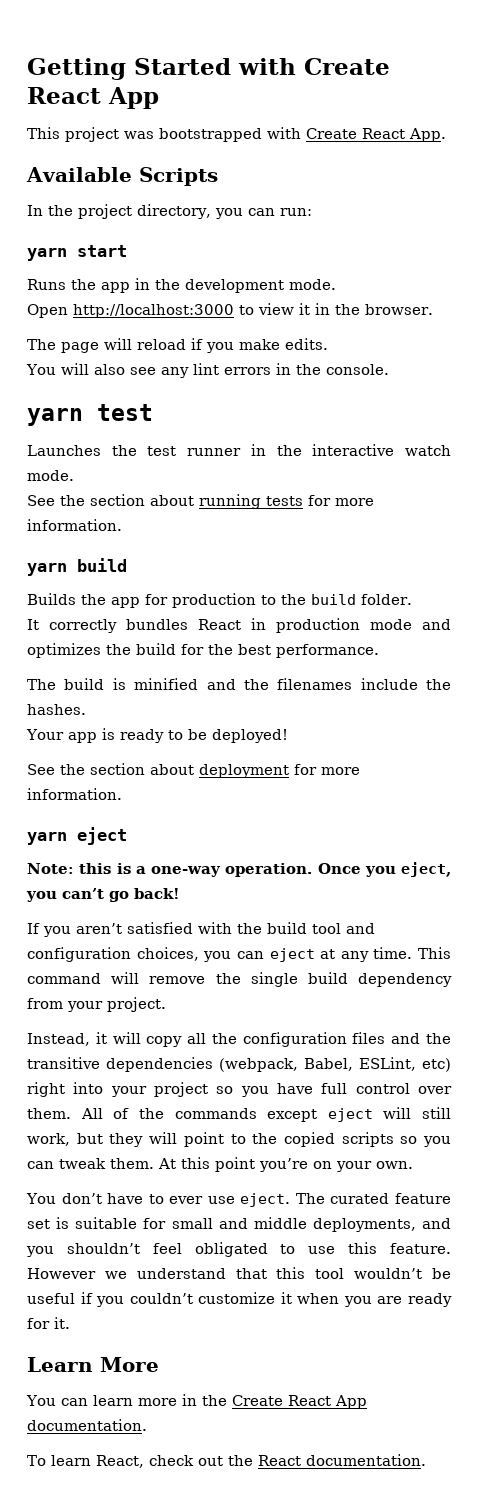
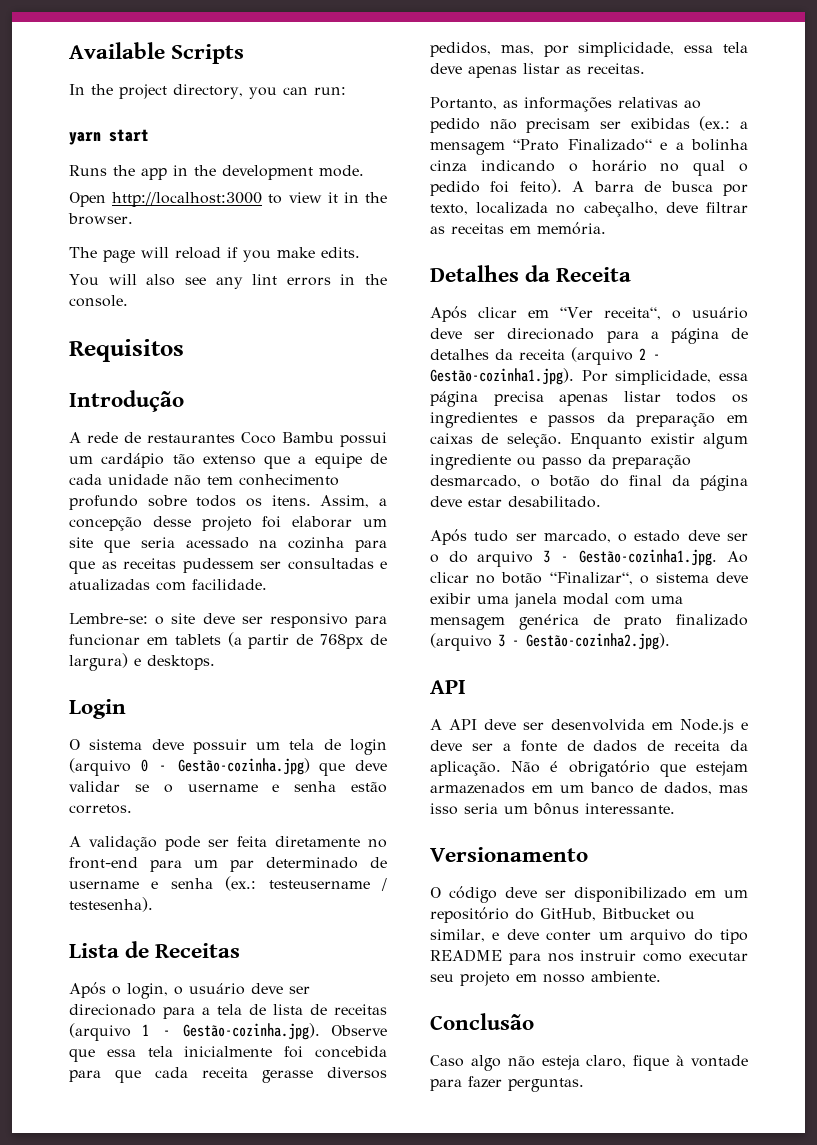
[27,58,390,80] [27,87,159,109] [27,127,446,142] Getting Started with Create React App // This project was bootstrapped with Create React App. // -> (69, 50) none
[27,404,153,426] [27,444,452,456] [27,470,74,481] [27,494,374,509] [27,519,122,531] [27,558,127,576] [27,593,412,608] [27,618,451,633] [27,643,379,658] [27,678,451,690] [27,704,86,715] [26,728,288,743] [27,763,360,778] [27,788,122,800] [27,827,127,845] [27,862,451,877] [26,888,180,902] [27,922,375,937] [27,947,451,962] [27,972,452,987] [27,997,166,1012] [27,1032,451,1047] [27,1057,451,1072] [27,1082,452,1097] [27,1107,451,1122] [27,1132,451,1147] [27,1157,413,1172] [26,1193,452,1207] [27,1217,451,1232] [26,1242,451,1257] [27,1267,451,1279] [27,1292,452,1307] [27,1317,70,1329] [27,1357,159,1372] [26,1394,367,1409] [27,1419,147,1431] [27,1454,426,1468] yarn test // Launches the test runner in the interactive watch mode. // See the section about running tests for more information. // yarn build // Builds the app for production to the build folder. // It correctly bundles React in production mode and optimizes the build for the best performance. // The build is minified and the filenames include the hashes. // Your app is ready to be deployed! // See the section about deployment for more information. // yarn eject // Note: this is a one-way operation. Once you eject, you can’t go back! // If you aren’t satisfied with the build tool and configuration choices, you can eject at any time. This command will remove the single build dependency from your project. // Instead, it will copy all the configuration files and the transitive dependencies (webpack, Babel, ESLint, etc) right into your project so you have full control over them. All of the commands except eject will still work, but they will point to the copied scripts so you can tweak them. At this point you’re on your own. // You don’t have to ever use eject. The curated feature set is suitable for small and middle deployments, and you shouldn’t feel obligated to use this feature. However we understand that this tool wouldn’t be useful if you couldn’t customize it when you are ready for it. // Learn More // You can learn more in the Create React App documentation. // To learn React, check out the React documentation. -> [69,339,184,362] [69,390,184,412] [69,432,387,447] [69,453,387,469] [69,474,339,486] [69,495,387,510] [69,516,388,531] [69,537,387,553] [69,558,387,574] [69,579,267,591] [69,613,387,628] [69,632,387,649] [69,653,215,671] [69,699,126,719] [69,739,387,755] [69,758,387,776] [69,781,387,793] [69,804,132,814] [69,836,387,851] [69,857,387,872] [69,876,387,891] [69,897,153,912] [69,941,241,958] [69,982,310,999] [69,1004,387,1019] [69,1023,387,1041] [69,1046,387,1062] [69,1067,387,1083] [430,42,748,57] [430,63,645,78] [430,97,701,112] [430,116,748,133] [430,139,748,155] [430,160,748,176] [430,179,748,196] [430,202,748,217] [430,222,606,235] [430,265,632,282] [430,306,748,322] [430,328,748,344] [430,347,660,365] [430,368,748,385] [430,391,748,407] [430,412,748,428] [430,433,748,449] [430,454,691,470] [430,475,748,491] [430,496,601,508] [430,529,748,545] [430,549,748,567] [430,572,748,585] [430,593,683,608] [430,614,748,630] [430,633,670,651] [430,680,466,694] [430,719,748,734] [430,740,748,752] [430,760,748,777] [430,782,748,795] [430,803,675,815] [430,847,588,862] [430,886,748,903] [430,907,695,923] [430,929,748,945] [430,949,748,965] [430,971,661,986] [430,1013,534,1030] [430,1055,748,1071] [430,1076,584,1092] Requisitos // Introdução // A rede de restaurantes Coco Bambu possui um cardápio tão extenso que a equipe de cada unidade não tem conhecimento profundo sobre todos os itens. Assim, a concepção desse projeto foi elaborar um site que seria acessado na cozinha para que as receitas pudessem ser consultadas e atualizadas com facilidade. // Lembre-se: o site deve ser responsivo para funcionar em tablets (a partir de 768px de largura) e desktops. // Login // O sistema deve possuir um tela de login (arquivo 0 - Gestão-cozinha.jpg) que deve validar se o username e senha estão corretos. // A validação pode ser feita diretamente no front-end para um par determinado de username e senha (ex.: testeusername / testesenha). // Lista de Receitas // Após o login, o usuário deve ser direcionado para a tela de lista de receitas (arquivo 1 - Gestão-cozinha.jpg). Observe que essa tela inicialmente foi concebida para que cada receita gerasse diversos pedidos, mas, por simplicidade, essa tela deve apenas listar as receitas. // Portanto, as informações relativas ao pedido não precisam ser exibidas (ex.: a mensagem “Prato Finalizado“ e a bolinha cinza indicando o horário no qual o pedido foi feito). A barra de busca por texto, localizada no cabeçalho, deve filtrar as receitas em memória. // Detalhes da Receita // Após clicar em “Ver receita“, o usuário deve ser direcionado para a página de detalhes da receita (arquivo 2 - Gestão-cozinha1.jpg). Por simplicidade, essa página precisa apenas listar todos os ingredientes e passos da preparação em caixas de seleção. Enquanto existir algum ingrediente ou passo da preparação desmarcado, o botão do final da página deve estar desabilitado. // Após tudo ser marcado, o estado deve ser o do arquivo 3 - Gestão-cozinha1.jpg. Ao clicar no botão “Finalizar“, o sistema deve exibir uma janela modal com uma mensagem genérica de prato finalizado (arquivo 3 - Gestão-cozinha2.jpg). // API // A API deve ser desenvolvida em Node.js e deve ser a fonte de dados de receita da aplicação. Não é obrigatório que estejam armazenados em um banco de dados, mas isso seria um bônus interessante. // Versionamento // O código deve ser disponibilizado em um repositório do GitHub, Bitbucket ou similar, e deve conter um arquivo do tipo README para nos instruir como executar seu projeto em nosso ambiente. // Conclusão // Caso algo não esteja claro, fique à vontade para fazer perguntas.

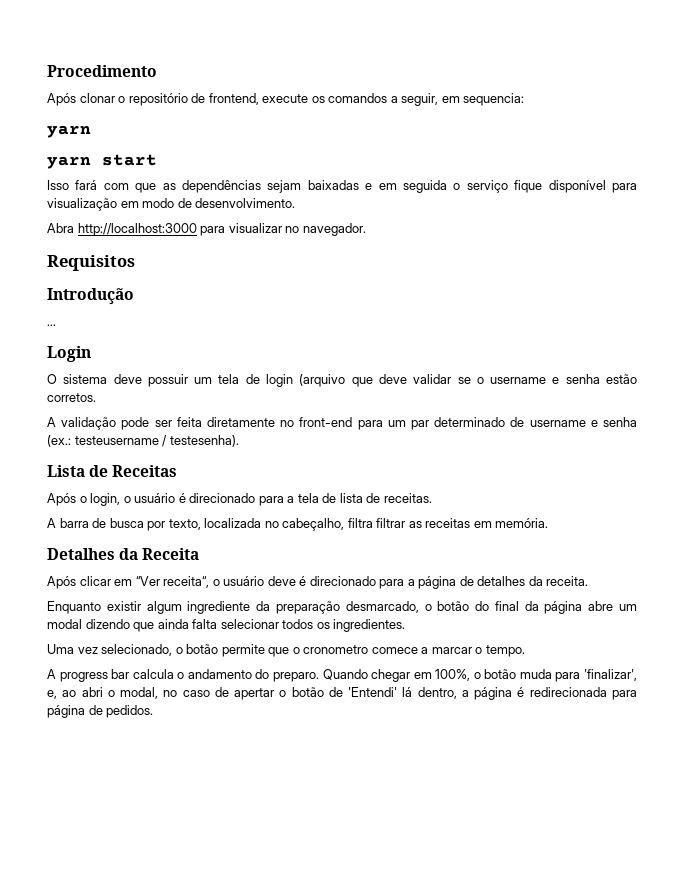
[69,42,245,64] [69,84,346,99] [69,129,149,145] [69,165,364,180] [69,192,387,207] [68,213,133,225] [69,247,360,263] [69,274,387,289] [69,295,128,307] [69,339,184,362] [69,390,184,412] [69,432,387,447] [69,453,387,469] [69,474,339,486] [69,495,387,510] [69,516,388,531] [69,537,387,553] [69,558,387,574] [69,579,267,591] [69,613,387,628] [69,632,387,649] [69,653,215,671] Available Scripts // In the project directory, you can run: // yarn start // Runs the app in the development mode. // Open http://localhost:3000 to view it in the browser. // The page will reload if you make edits. // You will also see any lint errors in the console. // Requisitos // Introdução // A rede de restaurantes Coco Bambu possui um cardápio tão extenso que a equipe de cada unidade não tem conhecimento profundo sobre todos os itens. Assim, a concepção desse projeto foi elaborar um site que seria acessado na cozinha para que as receitas pudessem ser consultadas e atualizadas com facilidade. // Lembre-se: o site deve ser responsivo para funcionar em tablets (a partir de 768px de largura) e desktops. -> [47,65,157,77] [47,93,525,106] [47,125,91,138] [47,154,157,169] [47,180,637,193] [47,198,296,211] [47,223,366,236] [47,255,135,271] [47,288,134,305] [47,324,56,326] Procedimento // Após clonar o repositório de frontend, execute os comandos a seguir, em sequencia: // yarn // yarn start // Isso fará com que as dependências sejam baixadas e em seguida o serviço fique disponível para visualização em modo de desenvolvimento. // Abra http://localhost:3000 para visualizar no navegador. // Requisitos // Introdução // ...
[140,758,310,775] 0 - Gestão-cozinha.jpg) -> (346, 380) none
[251,983,310,994] deve ser -> [178,493,186,503] é
[334,1004,387,1015] [69,1023,387,1041] [69,1046,387,1062] [69,1067,387,1083] [430,42,748,57] [430,63,645,78] [430,97,701,112] [430,116,748,133] [430,139,748,155] [430,160,748,176] [430,179,562,196] receitas (arquivo 1 - Gestão-cozinha.jpg). Observe que essa tela inicialmente foi concebida para que cada receita gerasse diversos pedidos, mas, por simplicidade, essa tela deve apenas listar as receitas. // Portanto, as informações relativas ao pedido não precisam ser exibidas (ex.: a mensagem “Prato Finalizado“ e a bolinha cinza indicando o horário no qual o pedido foi feito). -> [383,493,432,503] receitas. //
[665,202,698,213] deve -> [347,518,373,528] filtra
[474,331,496,339] ser -> [299,576,307,586] é
[519,347,660,365] [430,368,748,385] [430,391,748,407] [430,412,748,428] [430,433,562,448] receita (arquivo 2 - Gestão-cozinha1.jpg). Por simplicidade, essa página precisa apenas listar todos os ingredientes e passos da preparação em caixas de seleção. -> [546,576,589,586] receita. //
[517,457,582,469] ou passo -> (251, 607) none
[430,496,601,508] [430,529,748,545] [430,549,748,567] [430,572,748,585] [430,593,683,608] [430,614,748,630] [430,633,670,651] [430,680,466,694] [430,719,748,734] [430,740,748,752] [430,760,748,777] [430,782,748,795] [430,803,675,815] [430,847,588,862] [430,886,748,903] [430,907,695,923] [430,929,748,945] [430,949,748,965] [430,971,661,986] [430,1013,534,1030] [430,1055,748,1071] [430,1076,584,1092] deve estar desabilitado. // Após tudo ser marcado, o estado deve ser o do arquivo 3 - Gestão-cozinha1.jpg. Ao clicar no botão “Finalizar“, o sistema deve exibir uma janela modal com uma mensagem genérica de prato finalizado (arquivo 3 - Gestão-cozinha2.jpg). // API // A API deve ser desenvolvida em Node.js e deve ser a fonte de dados de receita da aplicação. Não é obrigatório que estejam armazenados em um banco de dados, mas isso seria um bônus interessante. // Versionamento // O código deve ser disponibilizado em um repositório do GitHub, Bitbucket ou similar, e deve conter um arquivo do tipo README para nos instruir como executar seu projeto em nosso ambiente. // Conclusão // Caso algo não esteja claro, fique à vontade para fazer perguntas. -> [588,601,637,611] [47,619,406,632] [47,644,525,657] [47,669,637,682] [47,687,637,700] [47,705,154,718] abre um modal dizendo que ainda falta selecionar todos os ingredientes. // Uma vez selecionado, o botão permite que o cronometro comece a marcar o tempo. // A progress bar calcula o andamento do preparo. Quando chegar em 100%, o botão muda para 'finalizar', e, ao abri o modal, no caso de apertar o botão de 'Entendi' lá dentro, a página é redirecionada para página de pedidos.

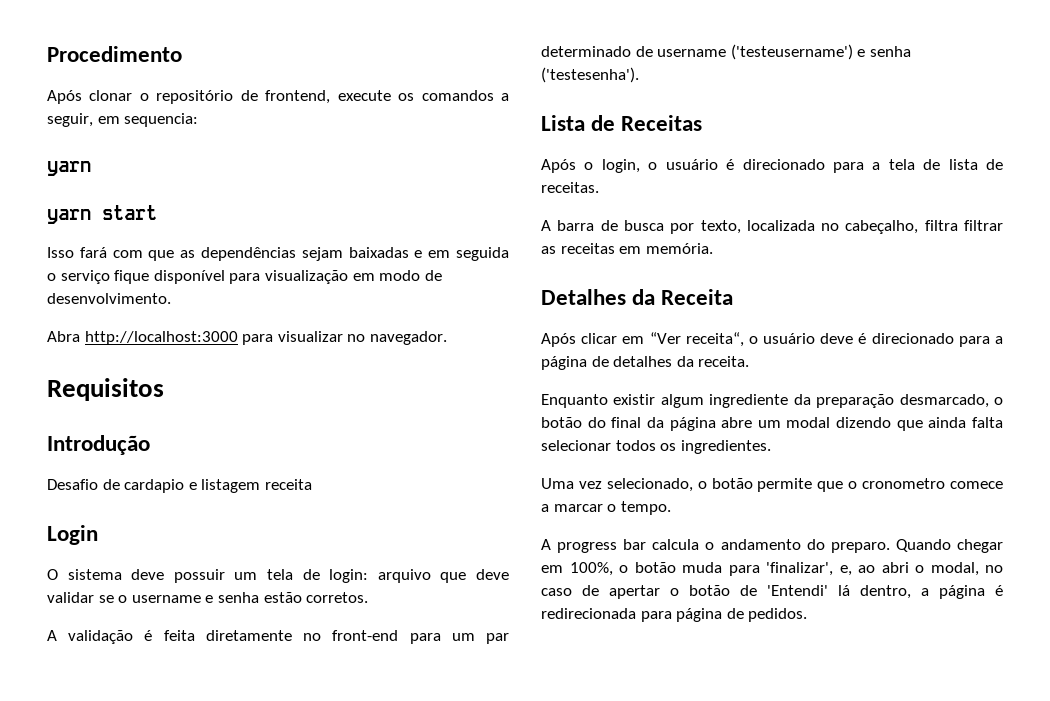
[47,324,56,326] ... -> [47,479,312,493] Desafio de cardapio e listagem receita
[266,374,346,387] login (arquivo -> [329,569,431,583] login: arquivo
[121,417,172,430] pode ser -> [144,630,153,641] é
[590,417,637,427] [47,435,239,447] e senha (ex.: testeusername / testesenha). -> [730,44,911,60] [541,67,639,83] ('testeusername') e senha ('testesenha').

